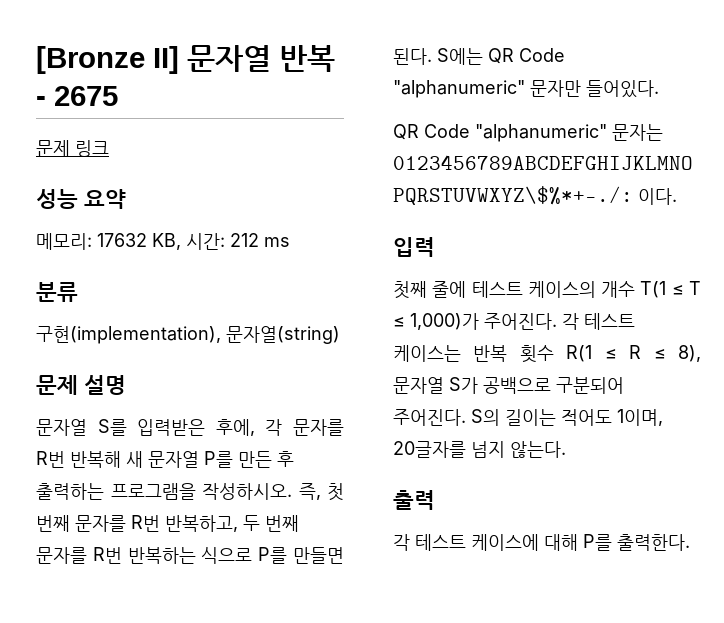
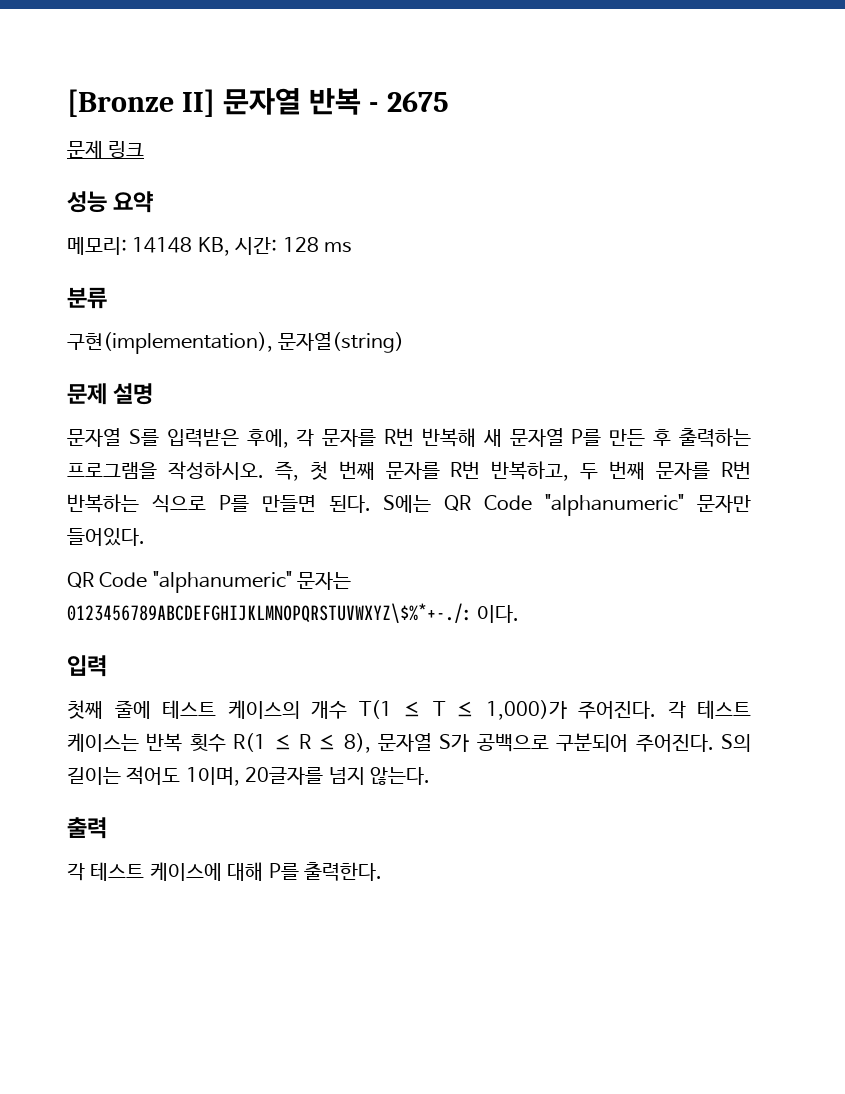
[97,233,147,247] 17632 -> [132,237,193,253] 14148
[230,233,259,247] 212 -> [282,237,319,252] 128

